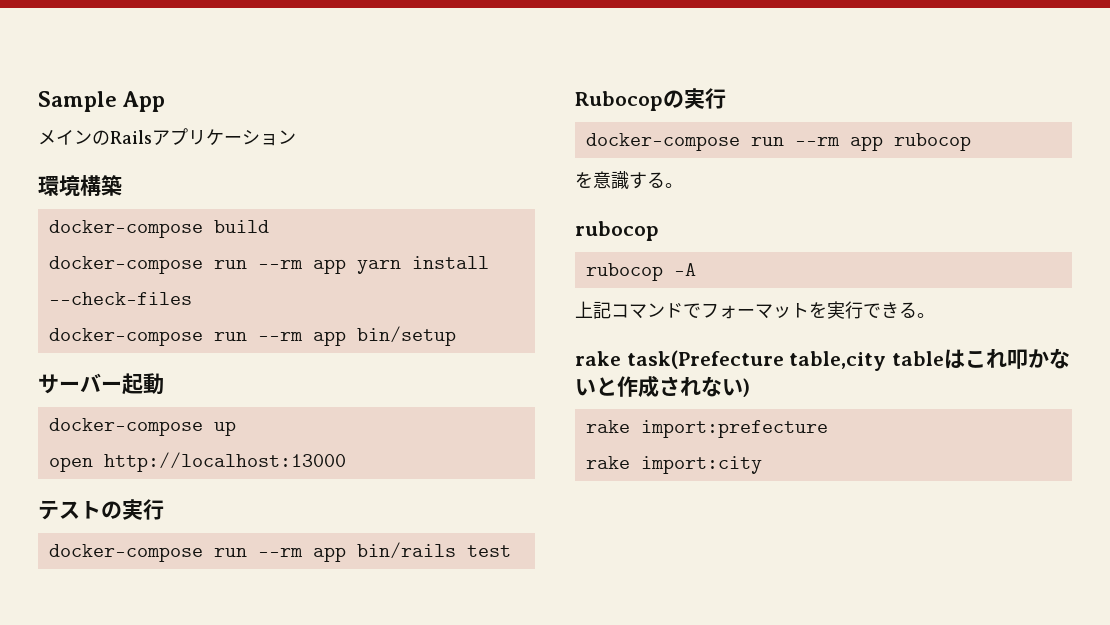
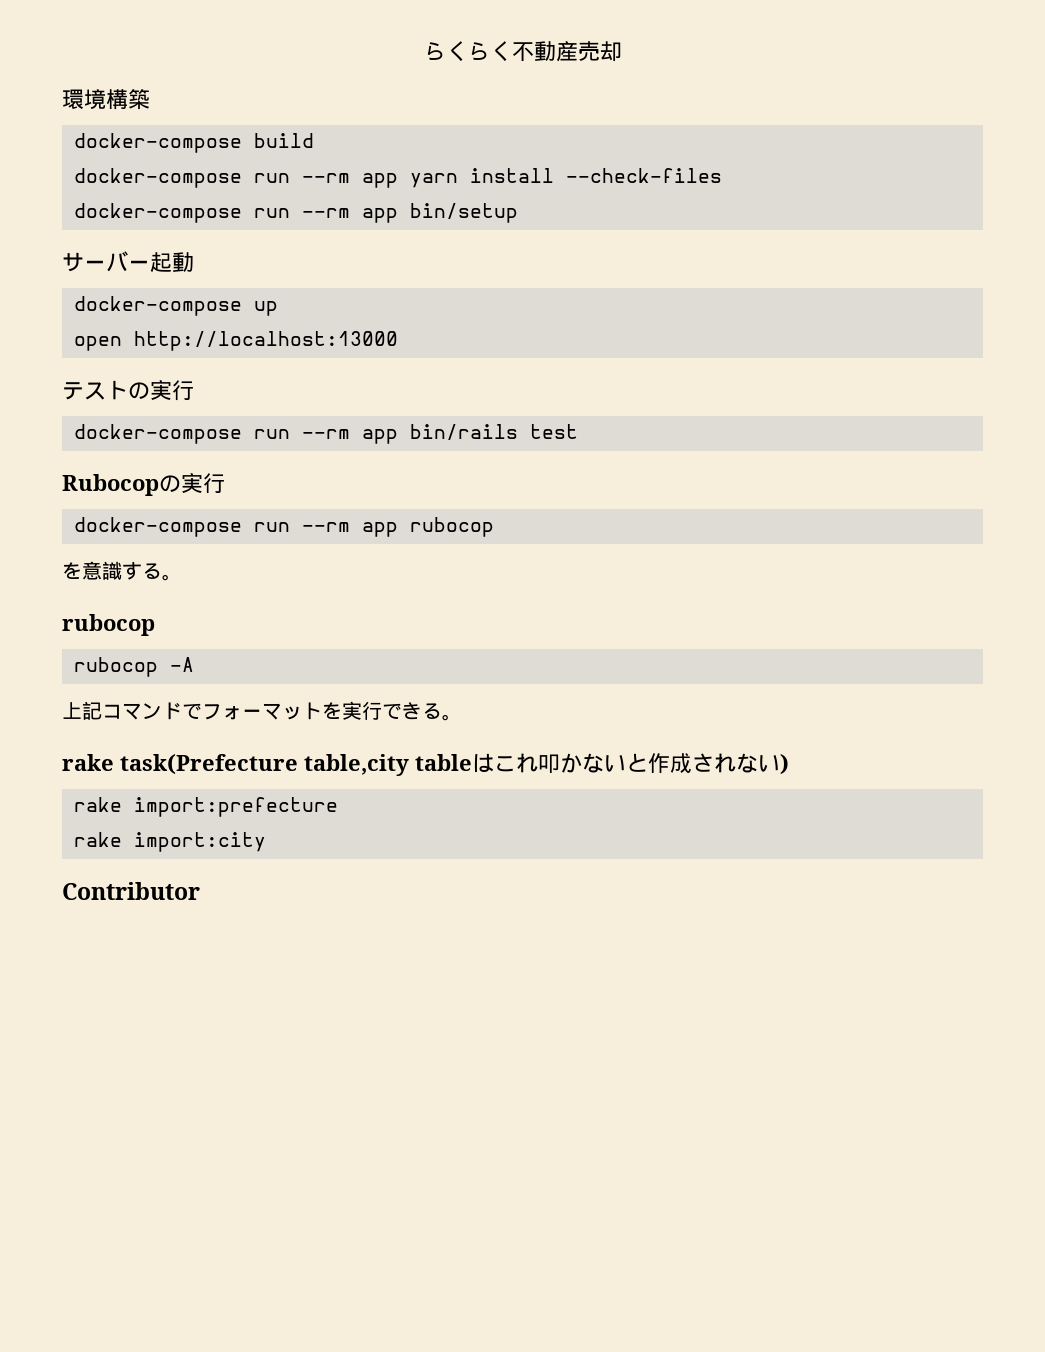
[38,91,166,112] [38,128,296,146] Sample App // メインのRailsアプリケーション -> [423,40,622,62] らくらく不動産売却
(762, 465) none -> [62,882,200,900] // Contributor

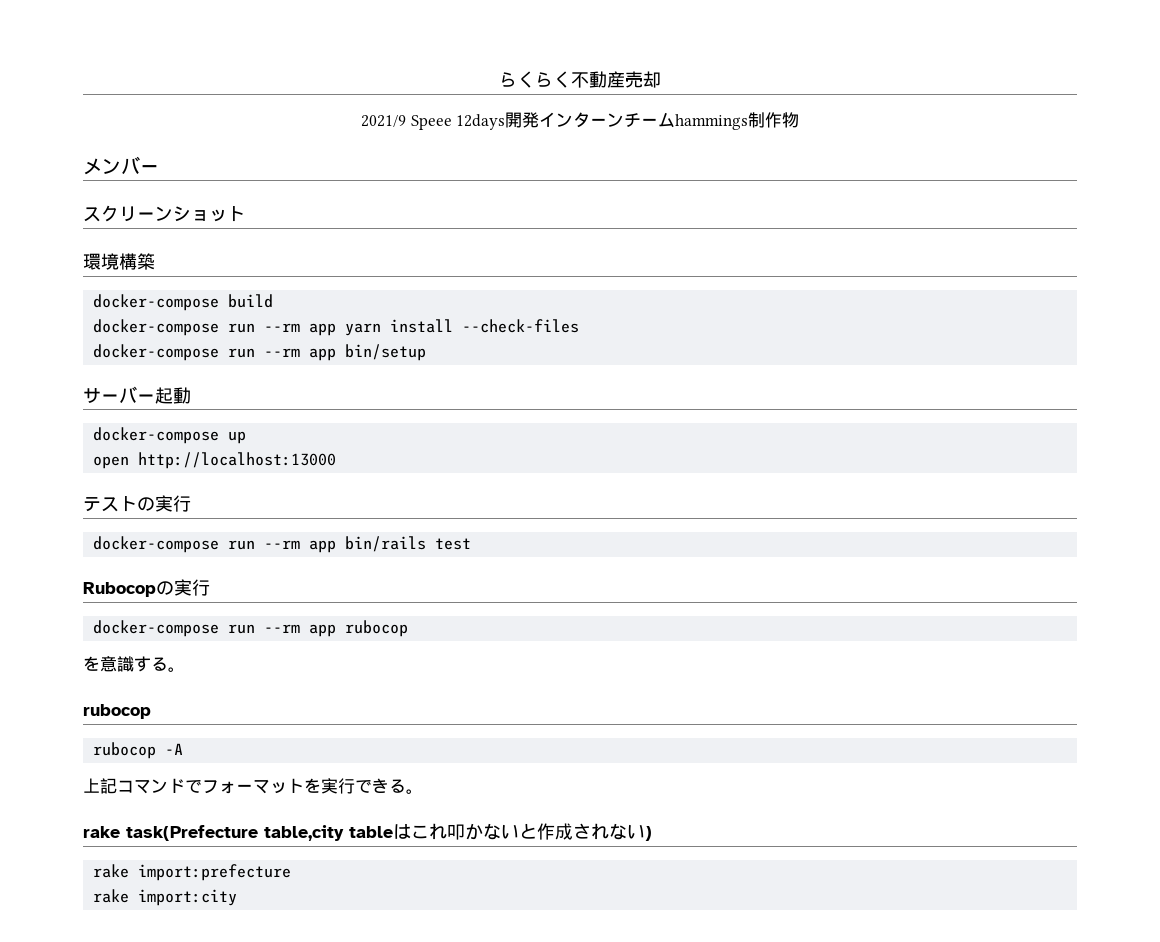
(622, 51) none -> [360,112,800,130] [83,156,159,175] [83,205,245,222] // 2021/9 Speee 12days開発インターンチームhammings制作物 // メンバー // スクリーンショット
[62,882,200,900] // Contributor -> (238, 897) none

